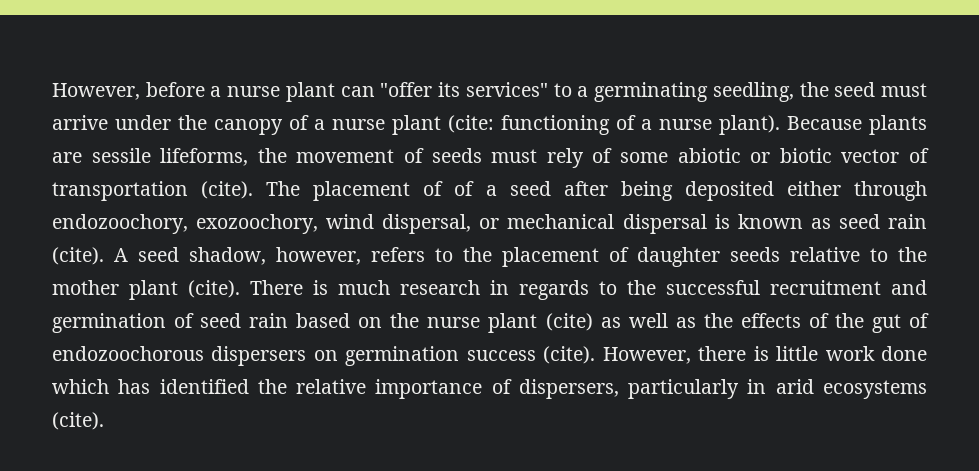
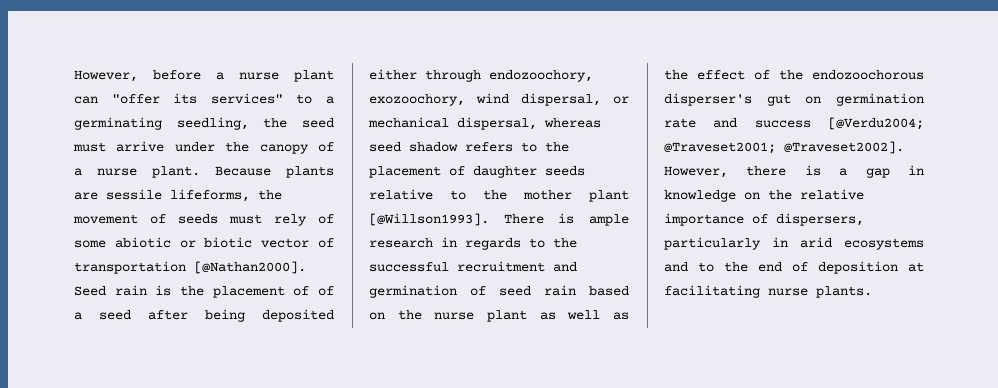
[392,115,780,135] plant (cite: functioning of a nurse plant). -> [152,166,200,178] plant.
[201,181,301,199] (cite). The -> [194,261,306,274] [74,285,204,296] [@Nathan2000]. Seed rain is the
[622,214,928,234] [52,247,361,265] dispersal is known as seed rain (cite). A seed shadow, however, -> [457,117,601,130] [369,142,458,152] dispersal, whereas seed shadow
[188,280,240,298] (cite). -> [369,213,489,226] [@Willson1993].
[338,280,390,295] much -> [589,214,629,226] ample
[545,313,593,331] (cite) -> (527, 316) none
[740,313,801,328] effects -> [697,70,745,80] effect
[871,313,929,333] [52,346,928,366] [52,379,249,394] gut of endozoochorous dispersers on germination success (cite). However, there is little work done which has identified -> [812,70,924,80] [664,93,924,106] [664,117,924,130] [664,141,904,154] [664,165,924,178] [664,190,760,202] endozoochorous disperser's gut on germination rate and success [@Verdu2004; @Traveset2001; @Traveset2002]. However, there is a gap in knowledge on
[52,412,104,430] (cite). -> [664,261,924,274] [664,285,872,298] and to the end of deposition at facilitating nurse plants.

